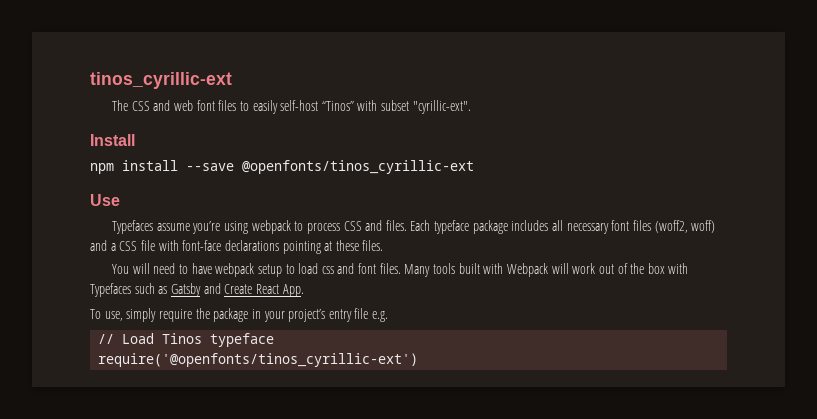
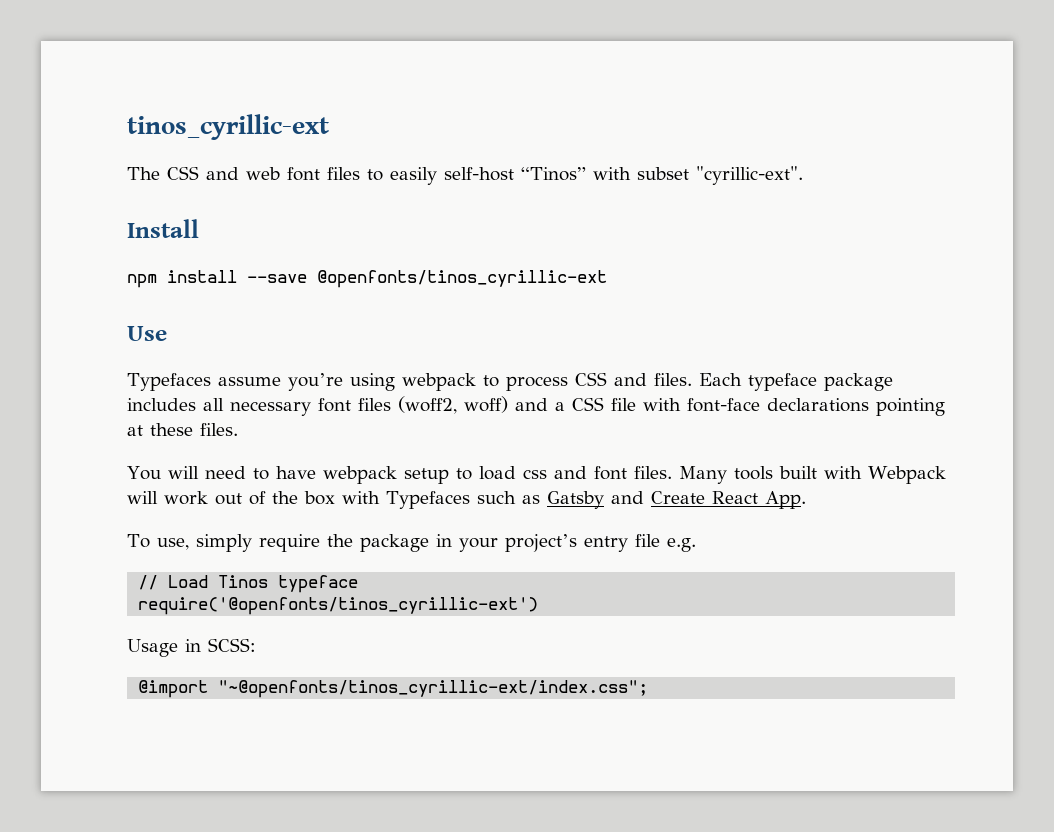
(419, 360) none -> [127,638,256,657] [138,680,649,698] // Usage in SCSS: // @import "~@openfonts/tinos_cyrillic-ext/index.css";

